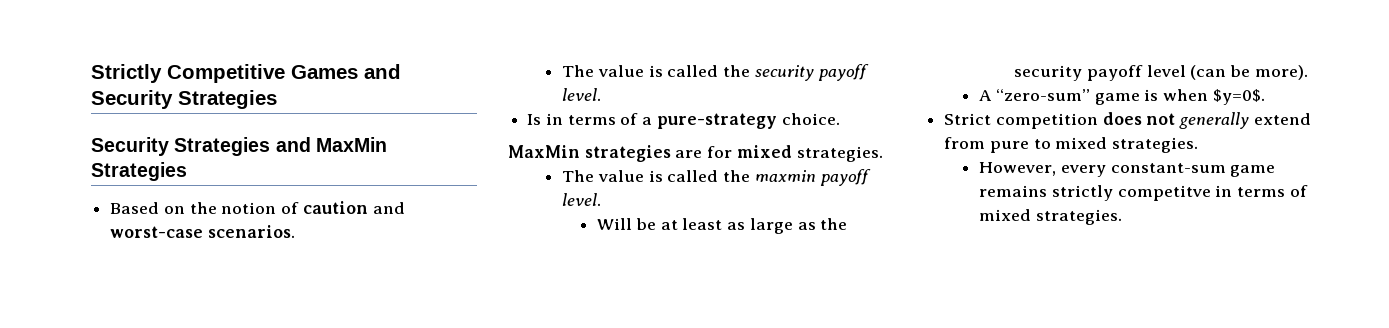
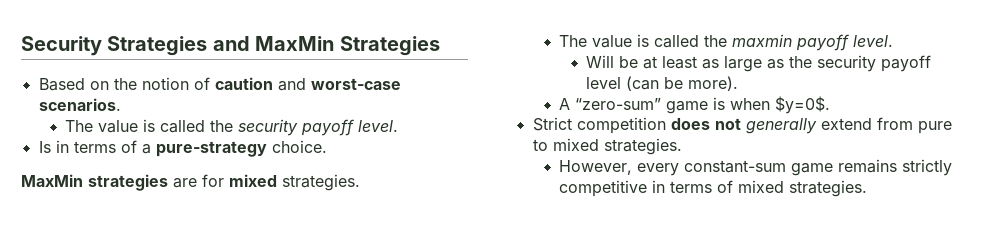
[91,64,401,83] [91,90,277,109] Strictly Competitive Games and Security Strategies // -> (21, 46) none
[1117,185,1211,201] competitve -> [559,180,648,197] competitive

